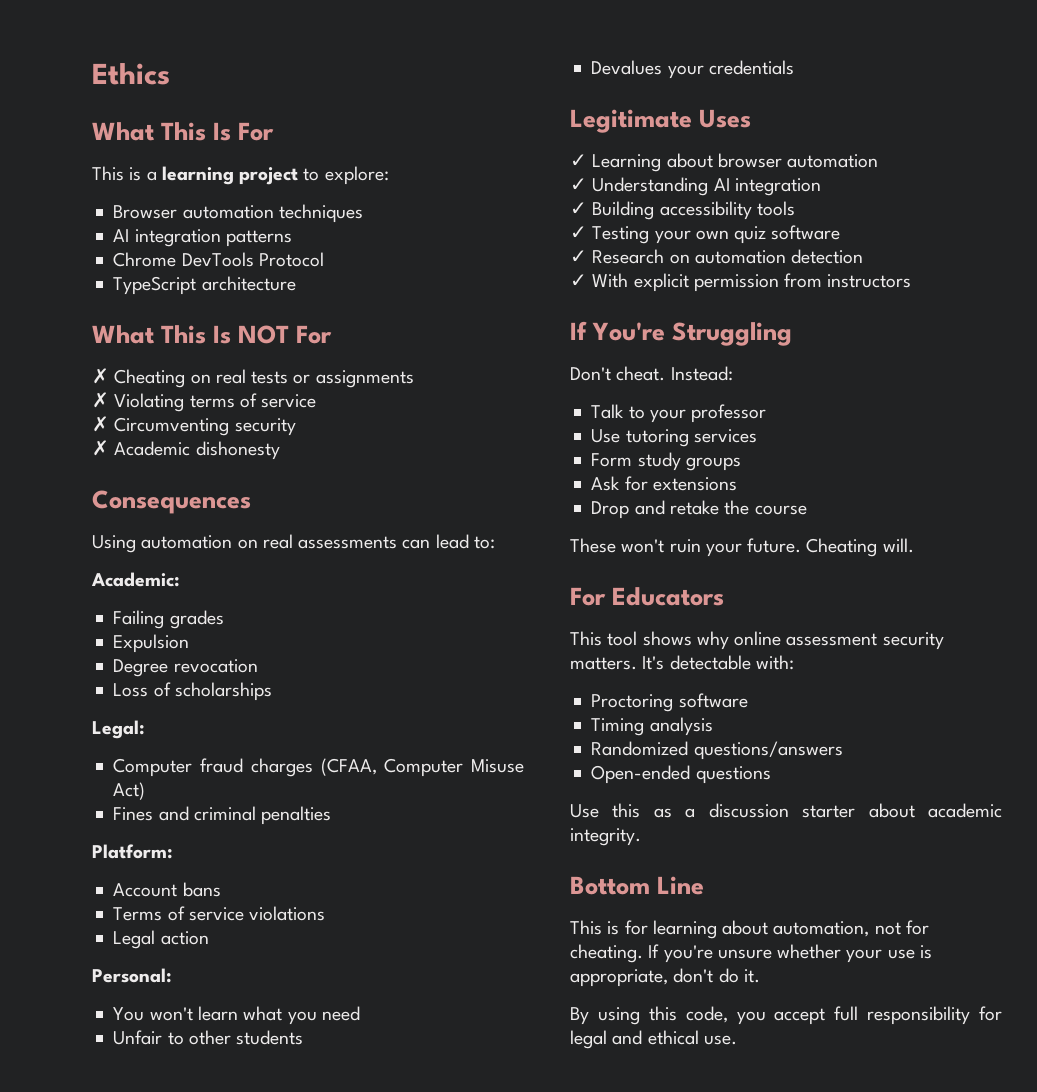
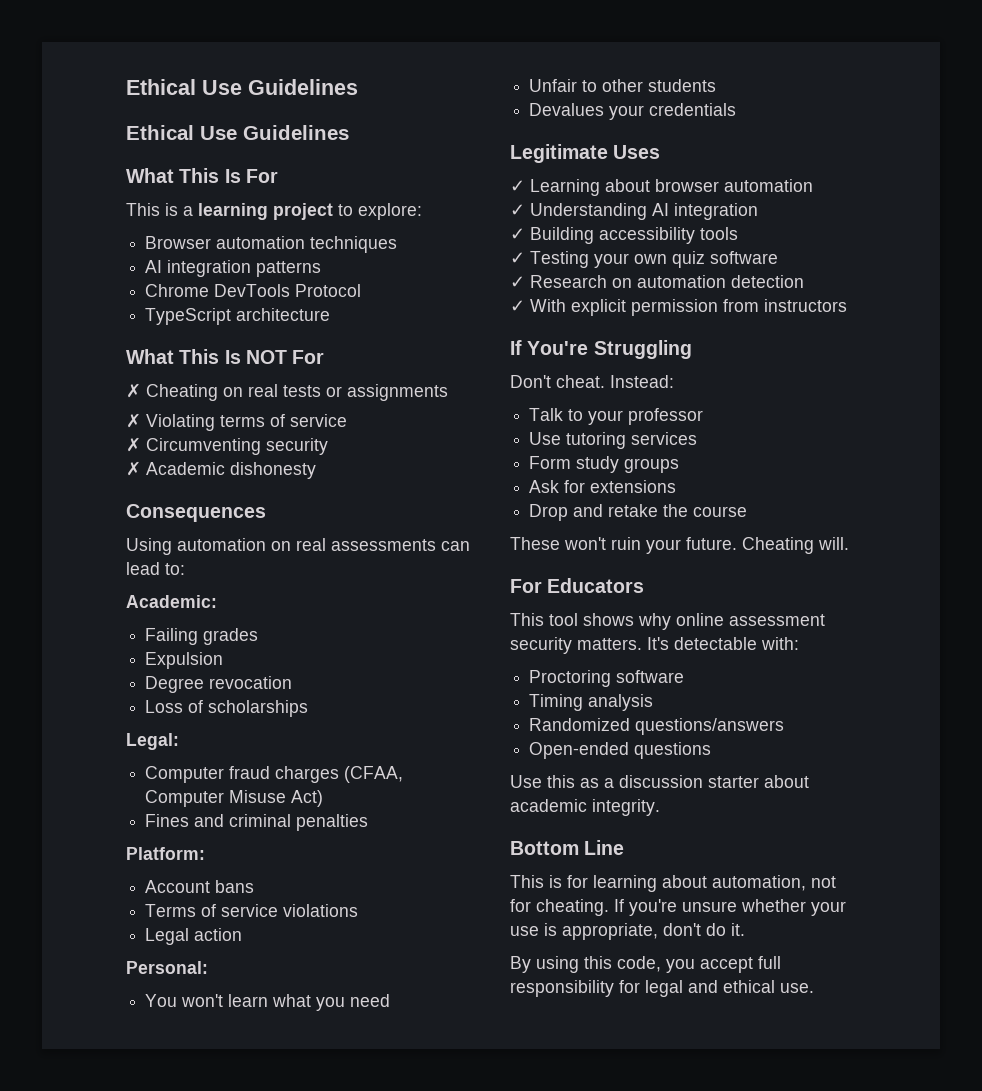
[92,63,170,85] Ethics -> [126,79,358,95] [126,125,349,140] Ethical Use Guidelines // Ethical Use Guidelines

